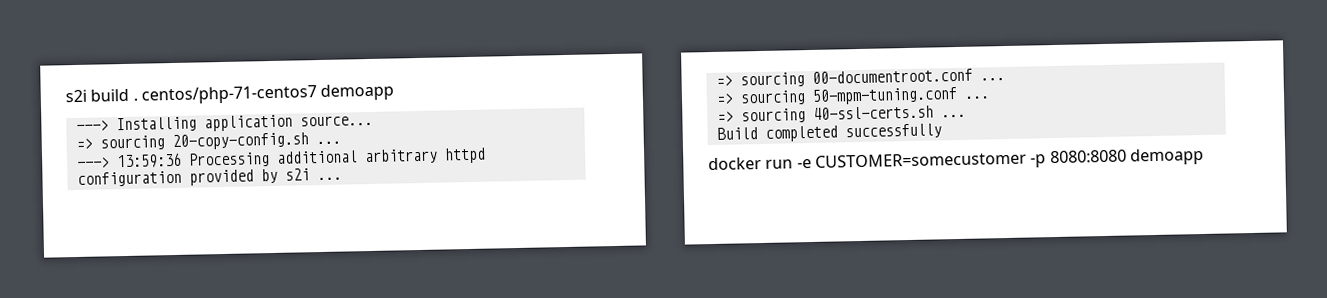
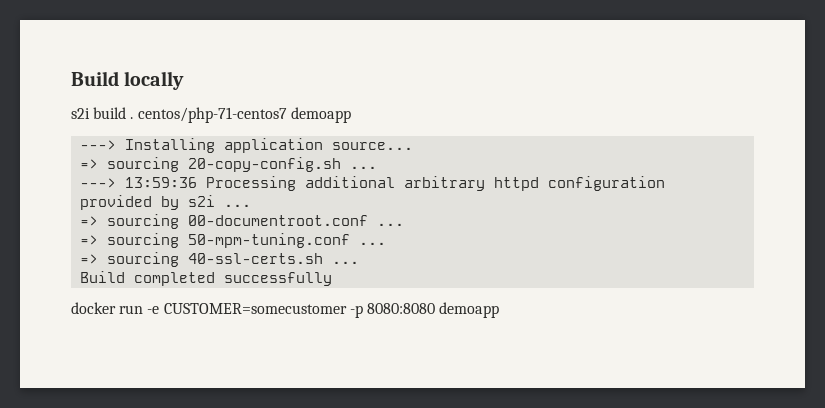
(65, 96) none -> [71,71,185,90] Build locally //

